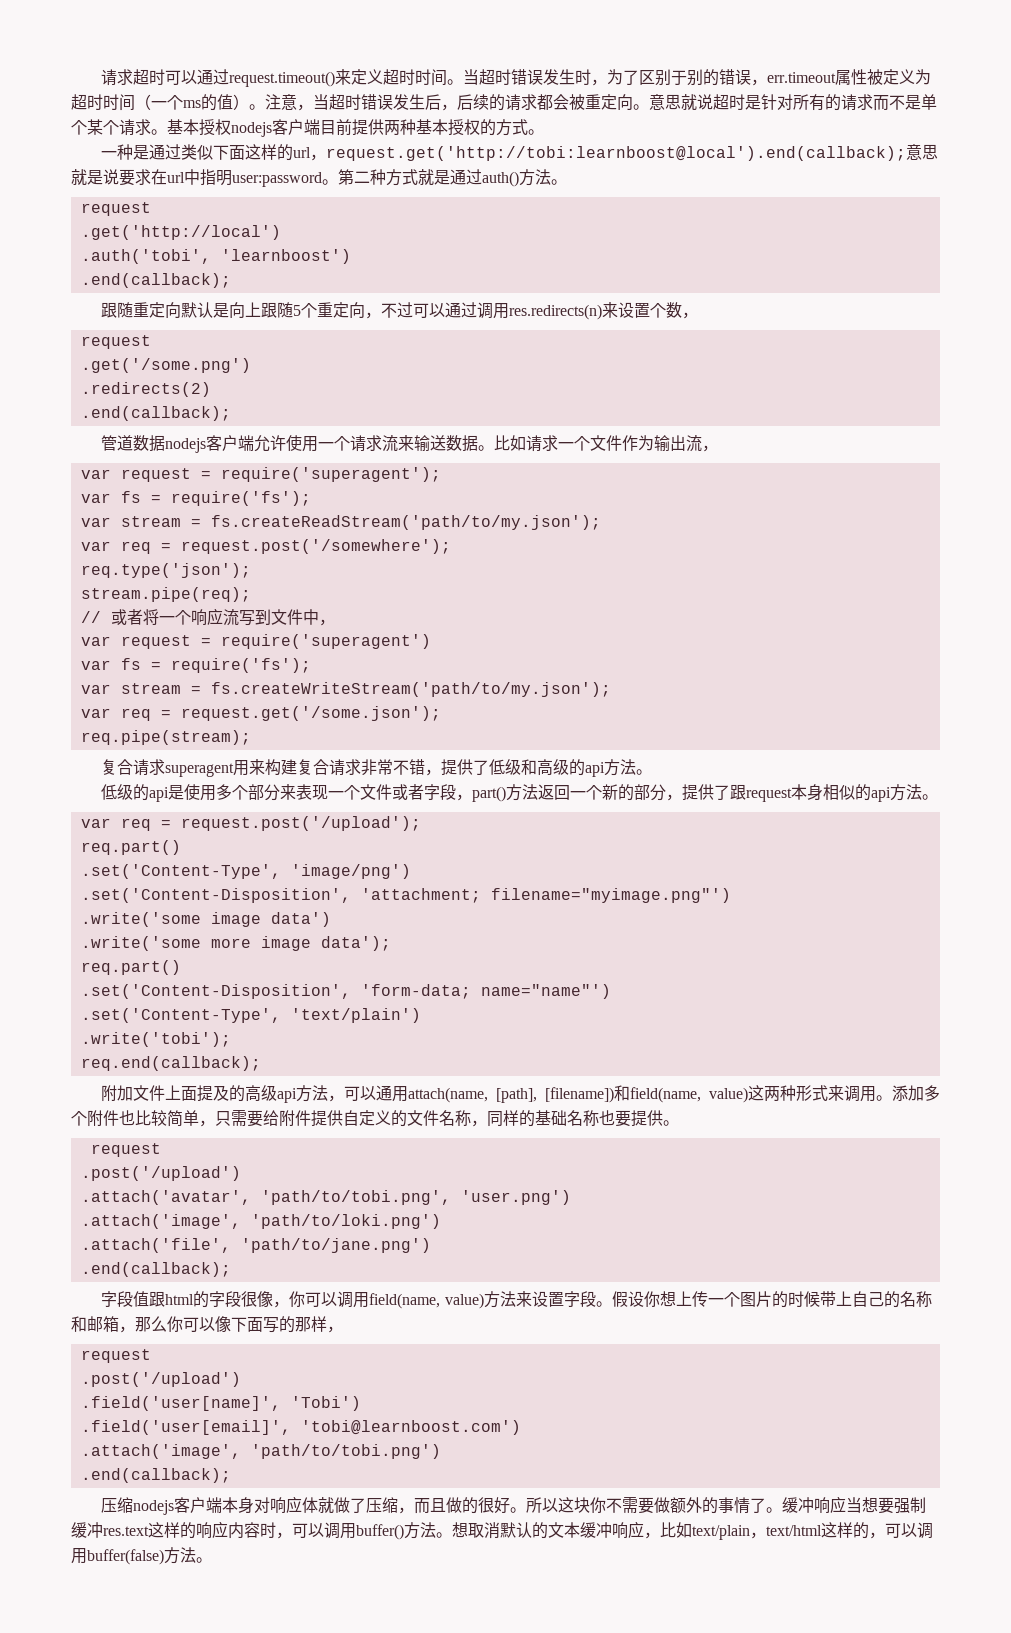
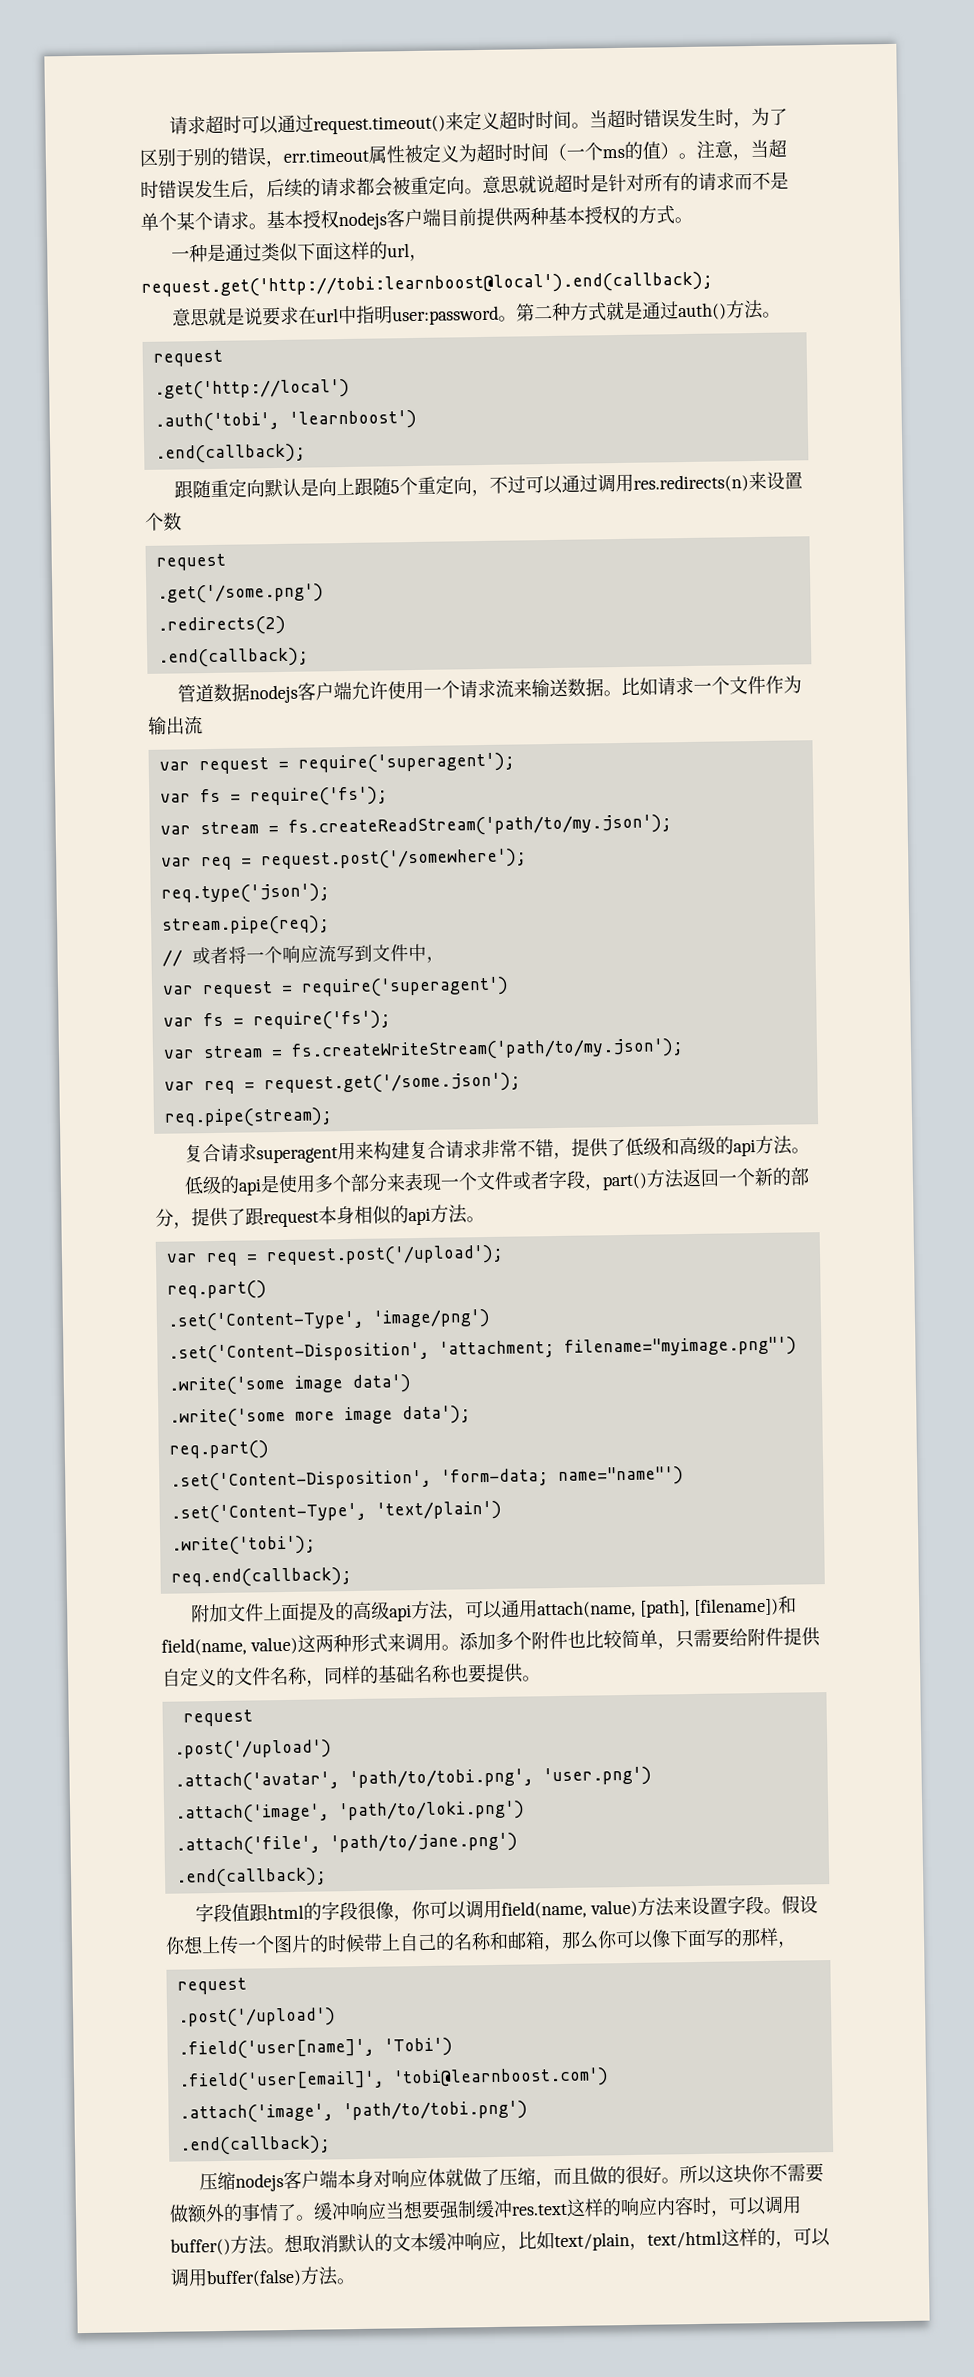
(907, 153) none -> (713, 284) //
[682,312,699,319] ， -> (182, 521) none
[702,445,719,452] ， -> (203, 725) none

